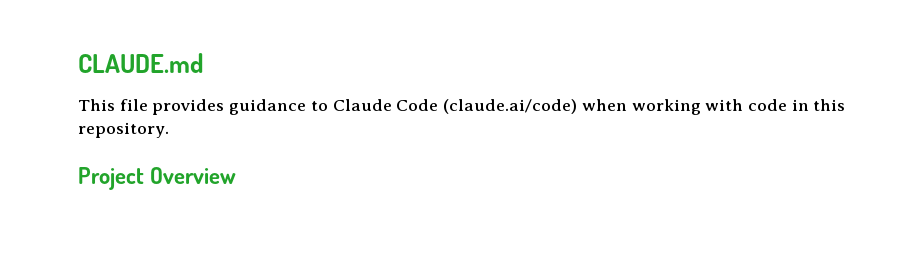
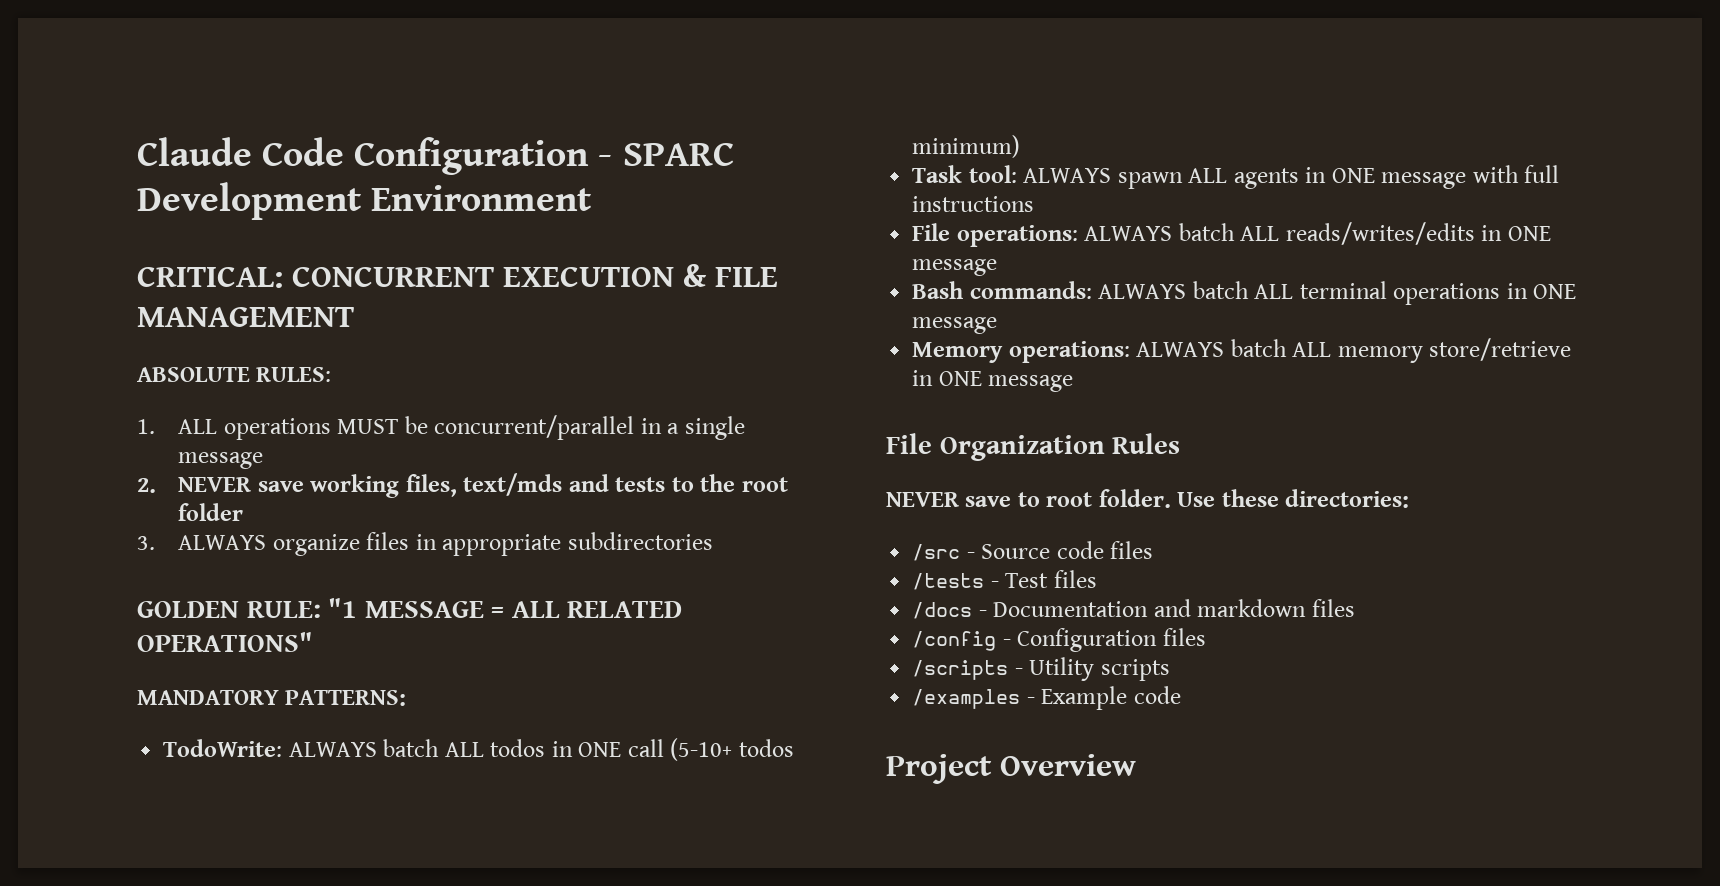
[78,53,204,73] [78,99,846,115] [78,122,169,138] CLAUDE.md // This file provides guidance to Claude Code (claude.ai/code) when working with code in this repository. -> [137,137,734,175] [137,182,593,220] [137,264,778,288] [137,307,354,327] [137,367,332,382] [137,415,745,440] [178,452,264,469] [137,473,788,498] [178,503,244,521] [137,532,713,556] [137,598,683,618] [137,632,313,652] [137,690,407,706] [163,738,794,761] [912,135,1021,158] [912,165,1560,189] [912,196,1035,212] [912,222,1551,247] [912,259,998,276] [912,281,1577,305] [912,317,998,334] [912,338,1572,363] [912,370,1074,392] [886,433,1181,461] [886,489,1410,508] [912,541,1154,561] [912,570,1097,590] [912,599,1355,619] [912,628,1206,652] [912,657,1170,681] [912,686,1181,710] Claude Code Configuration - SPARC Development Environment // CRITICAL: CONCURRENT EXECUTION & FILE MANAGEMENT // ABSOLUTE RULES: // 1. ALL operations MUST be concurrent/parallel in a single message // 2. NEVER save working files, text/mds and tests to the root folder // 3. ALWAYS organize files in appropriate subdirectories // GOLDEN RULE: "1 MESSAGE = ALL RELATED OPERATIONS" // MANDATORY PATTERNS: // TodoWrite: ALWAYS batch ALL todos in ONE call (5-10+ todos minimum) // Task tool: ALWAYS spawn ALL agents in ONE message with full instructions // File operations: ALWAYS batch ALL reads/writes/edits in ONE message // Bash commands: ALWAYS batch ALL terminal operations in ONE message // Memory operations: ALWAYS batch ALL memory store/retrieve in ONE message // File Organization Rules // NEVER save to root folder. Use these directories: // /src - Source code files // /tests - Test files // /docs - Documentation and markdown files // /config - Configuration files // /scripts - Utility scripts // /examples - Example code

